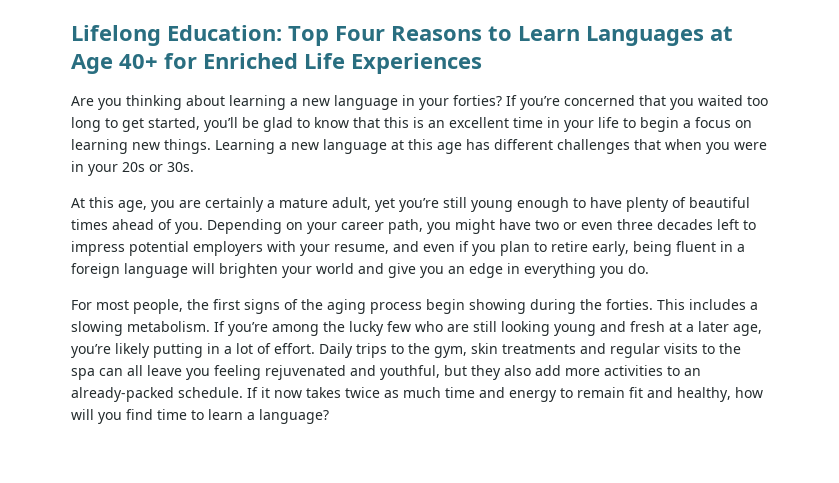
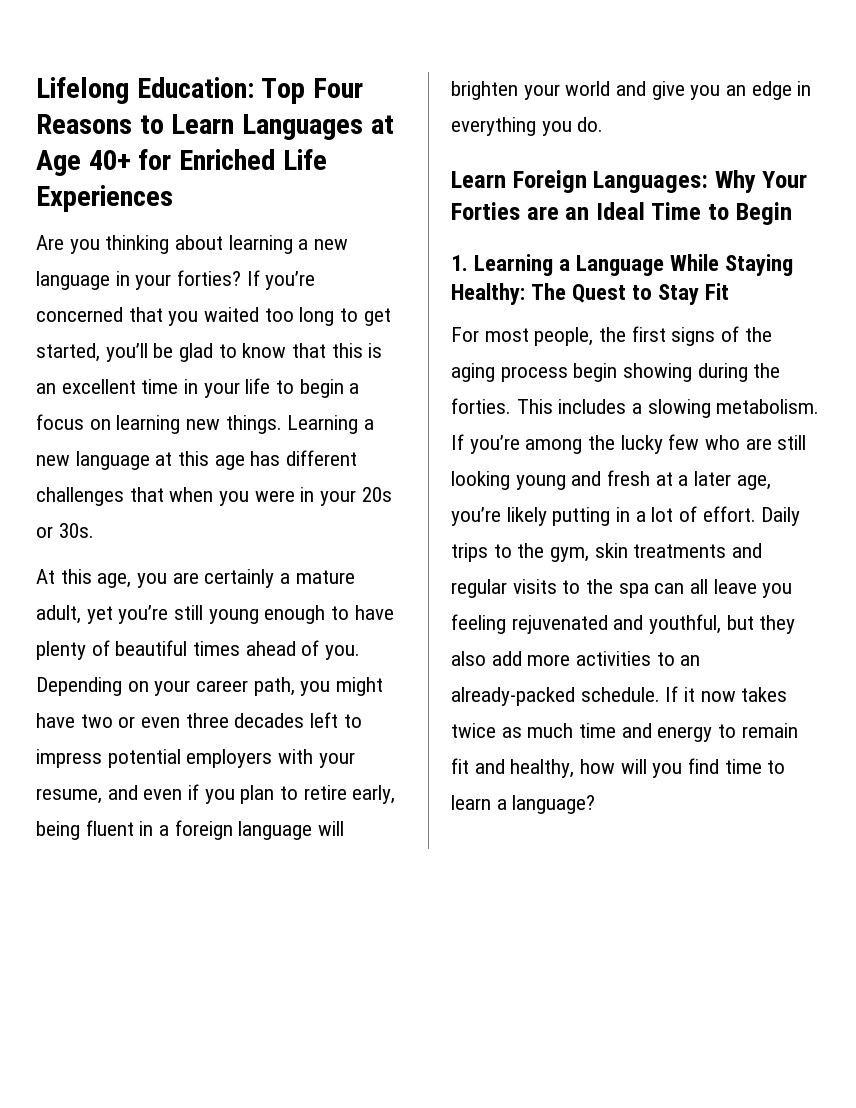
(649, 268) none -> [451,170,808,193] [451,202,792,225] [451,254,794,276] [451,283,730,305] // Learn Foreign Languages: Why Your Forties are an Ideal Time to Begin // 1. Learning a Language While Staying Healthy: The Quest to Stay Fit

